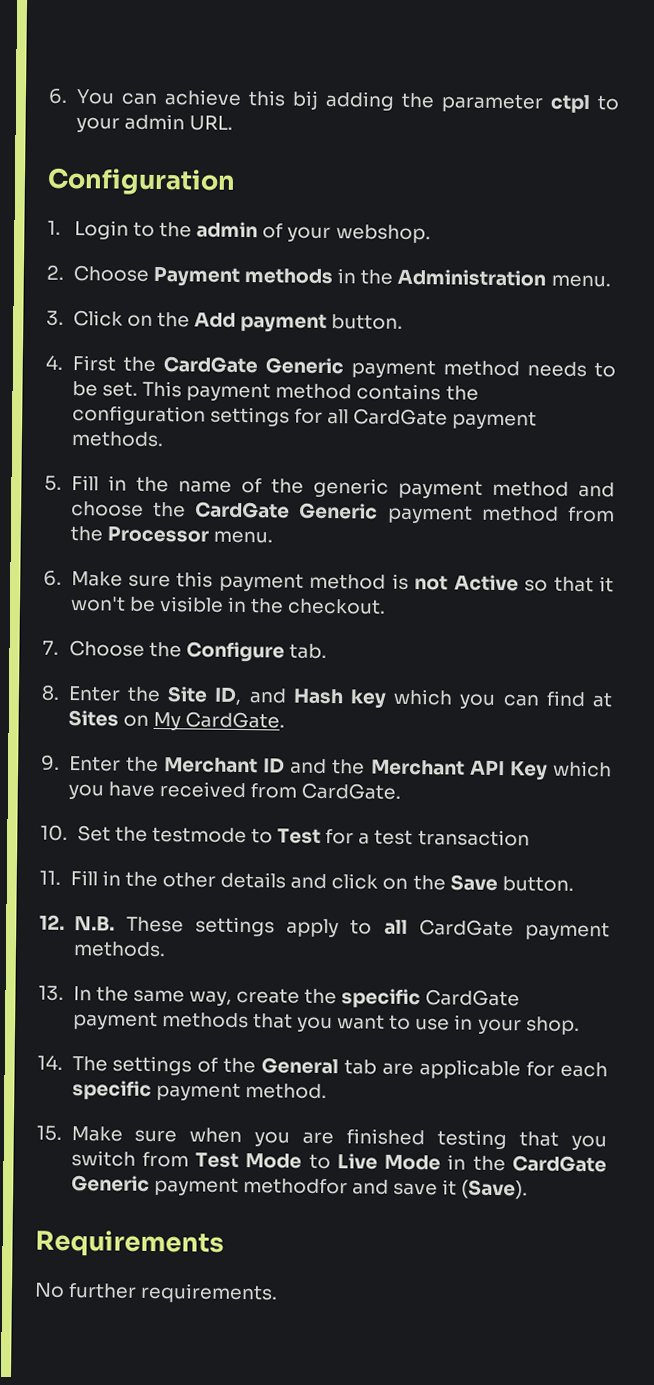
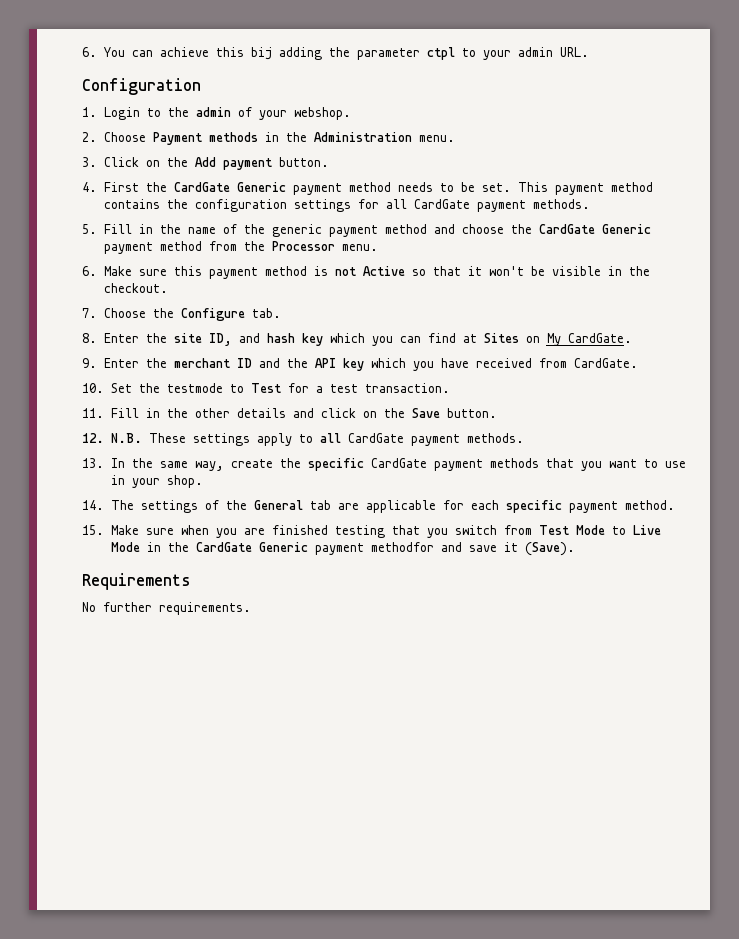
[167,686,209,703] Site -> [173,333,202,343] site
[292,688,344,705] Hash -> [266,333,295,343] hash
[163,757,258,774] Merchant -> [173,358,230,368] merchant
[370,759,548,781] Merchant API Key -> [314,358,364,371] API key
[417,829,530,847] transaction -> [364,383,450,393] transaction.

